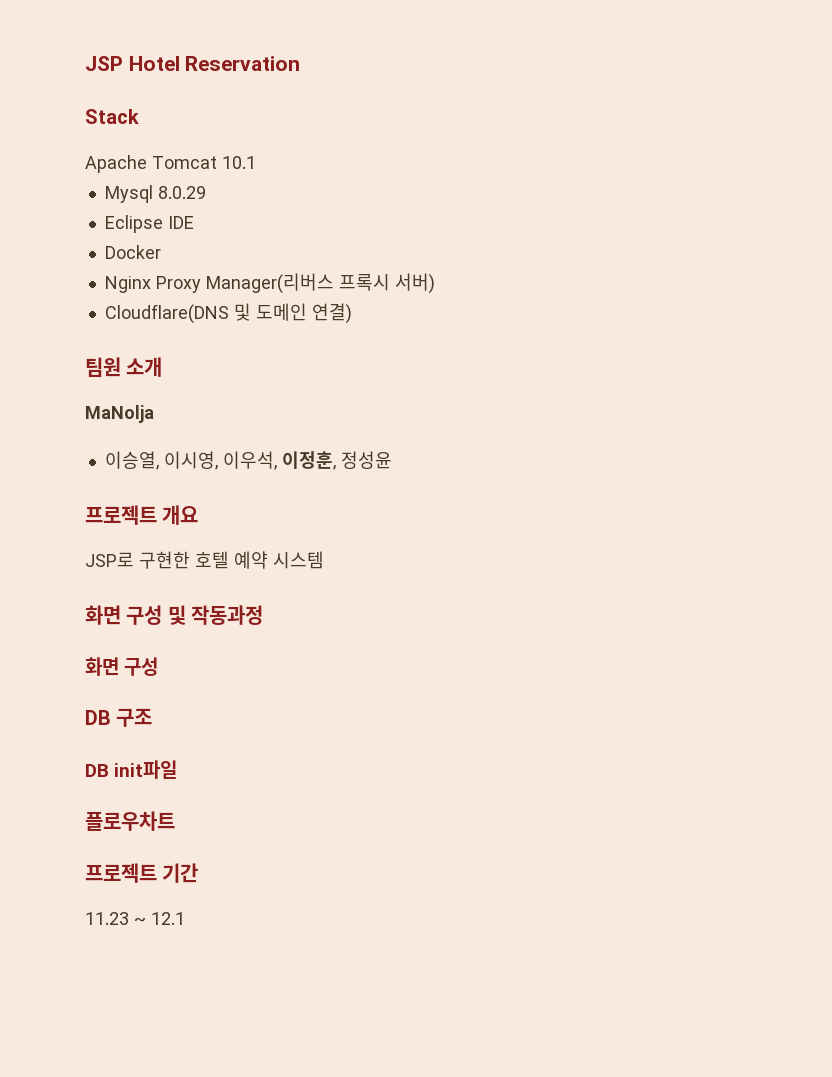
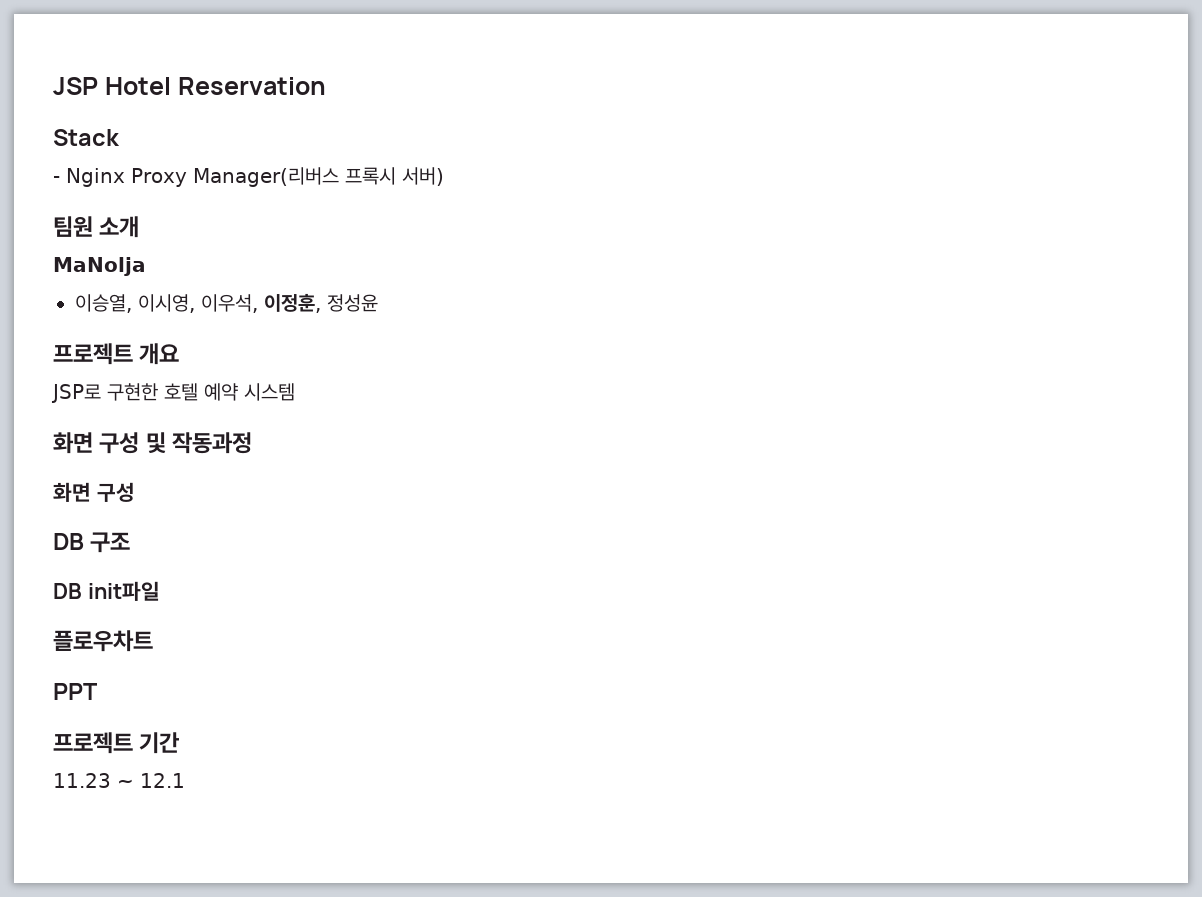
[85,155,256,173] [104,185,206,203] [104,215,194,233] [104,245,161,259] Apache Tomcat 10.1 // Mysql 8.0.29 // Eclipse IDE // Docker // -> [53,176,60,183] -
[104,303,352,324] // Cloudflare(DNS 및 도메인 연결) -> (444, 176) none
(175, 821) none -> [53,683,98,700] // PPT

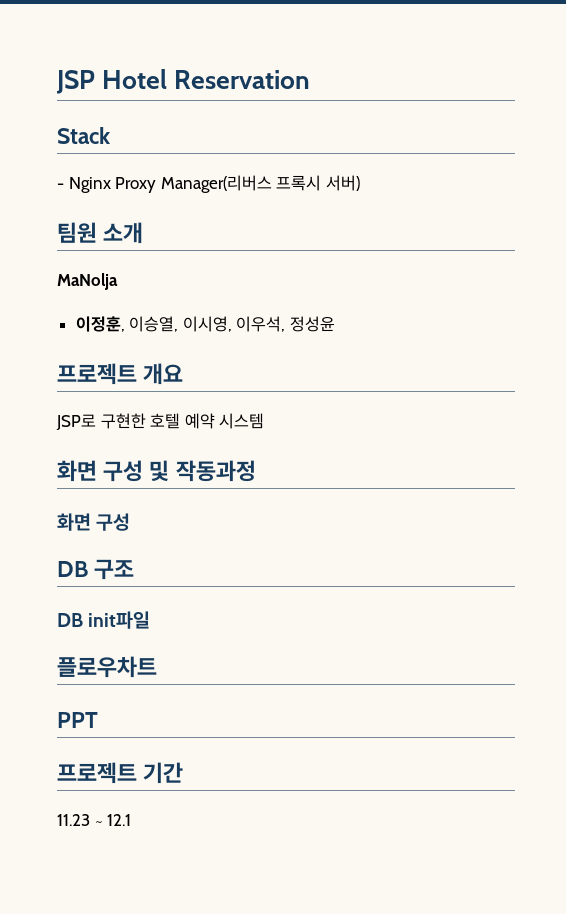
(146, 266) none -> [75,316,125,332] 이정훈,
[264,293,321,313] 이정훈, -> (286, 324) none

